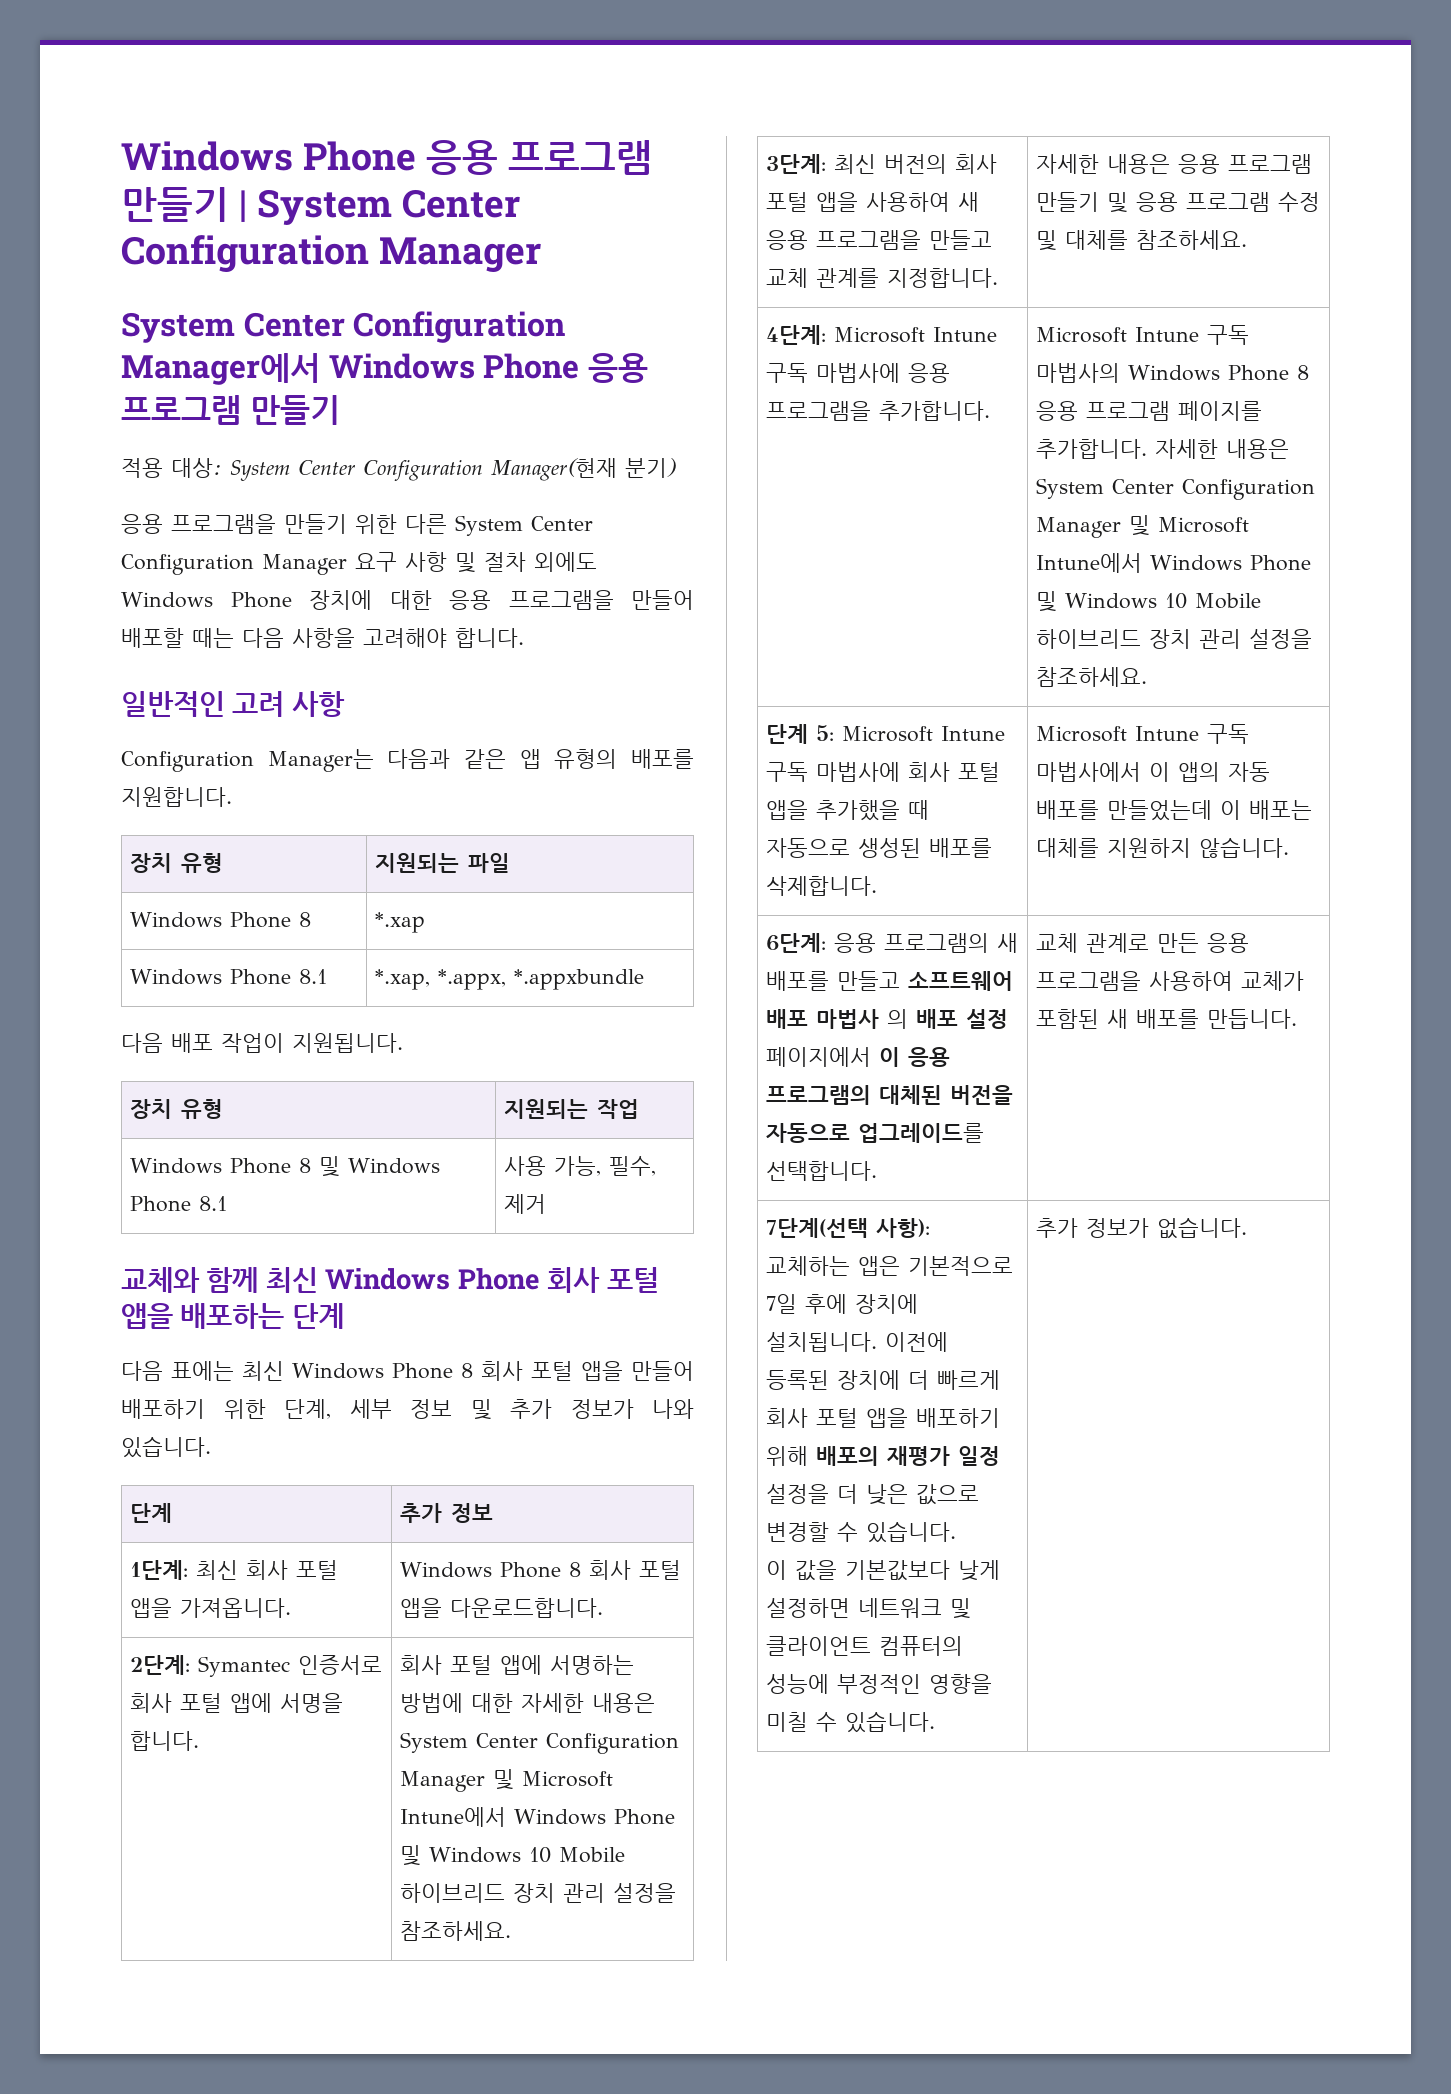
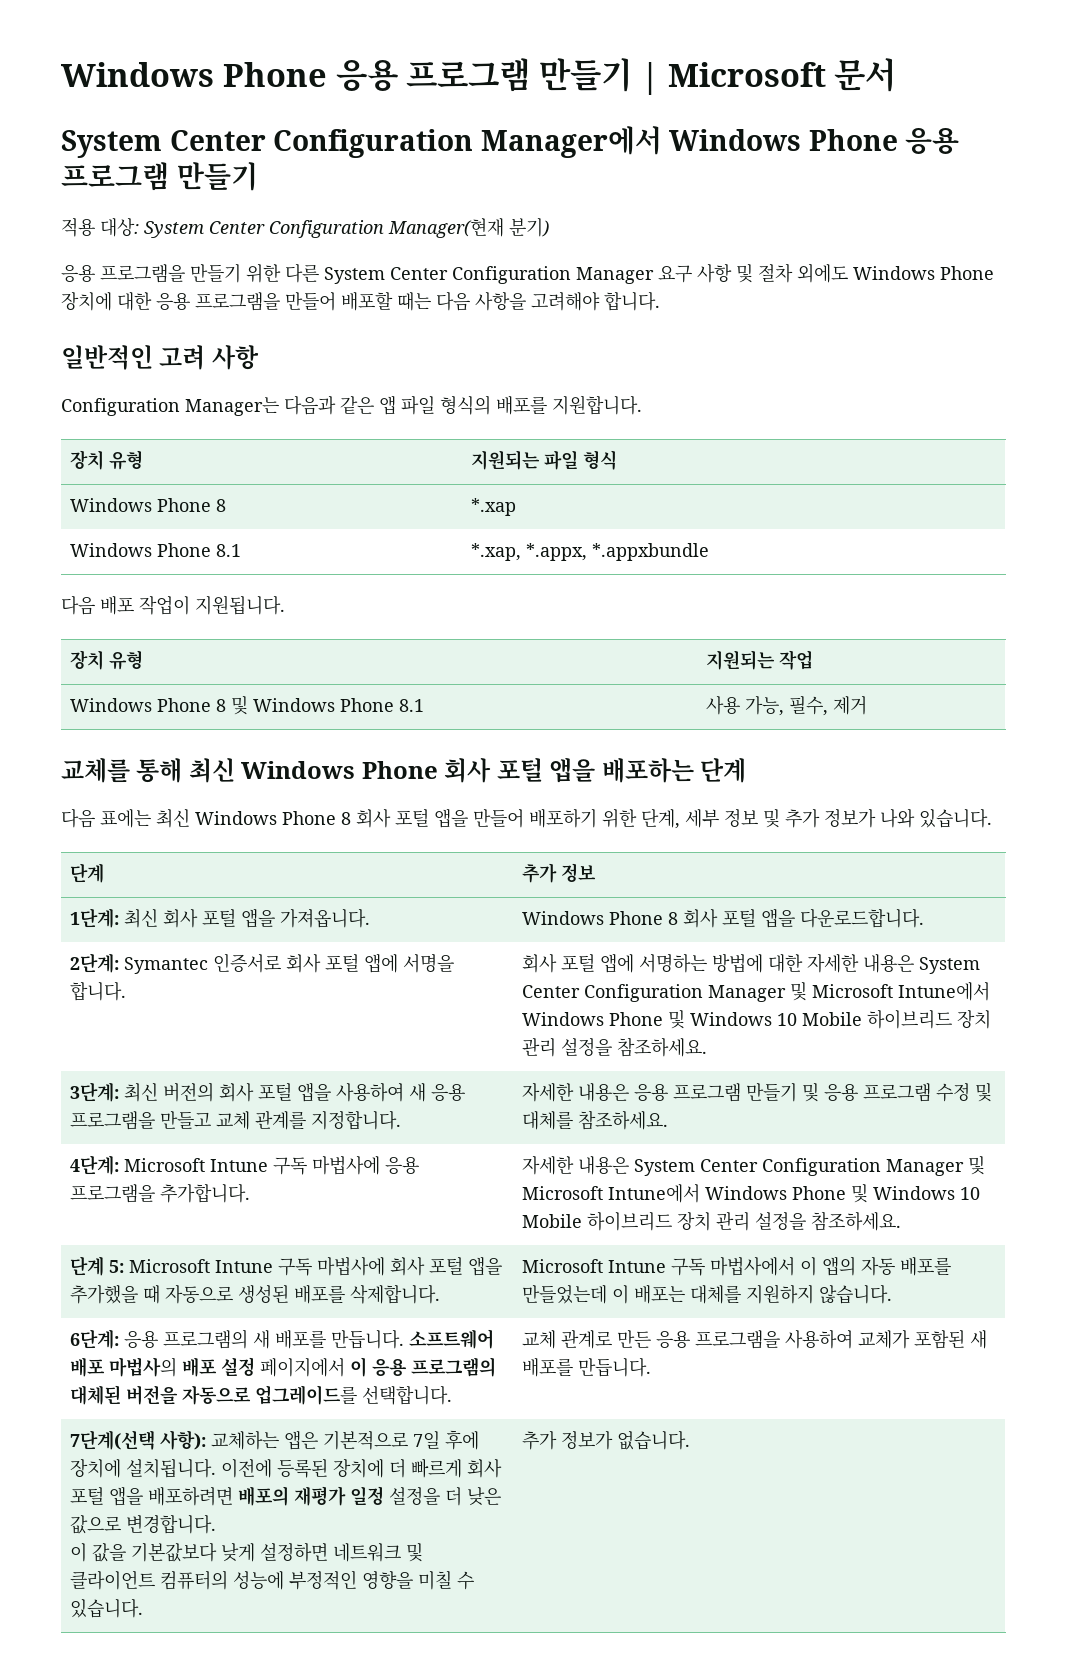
[257,189,521,226] [121,235,542,273] System Center Configuration Manager -> [667,58,897,92] Microsoft 문서
[554,749,618,769] 유형의 -> [401,395,491,415] 파일 형식의
(511, 863) none -> [582,450,617,470] 형식
[121,1267,259,1293] 교체와 함께 -> [61,758,183,783] 교체를 통해
[1036,325,1250,345] [1036,363,1310,383] [1036,401,1263,421] [1036,439,1148,459] Microsoft Intune 구독 마법사의 Windows Phone 8 응용 프로그램 페이지를 추가합니다. -> (250, 1193) none
[837,971,901,991] 만들고 -> [330,1329,404,1349] 만듭니다.
[816,1009,909,1029] 마법사 의 -> [108,1357,177,1377] 마법사의
[916,1408,1001,1428] [766,1446,809,1466] 배포하기 위해 -> [147,1487,233,1506] 배포하려면
[766,1521,957,1543] 변경할 수 있습니다. -> [125,1514,216,1534] 변경합니다.

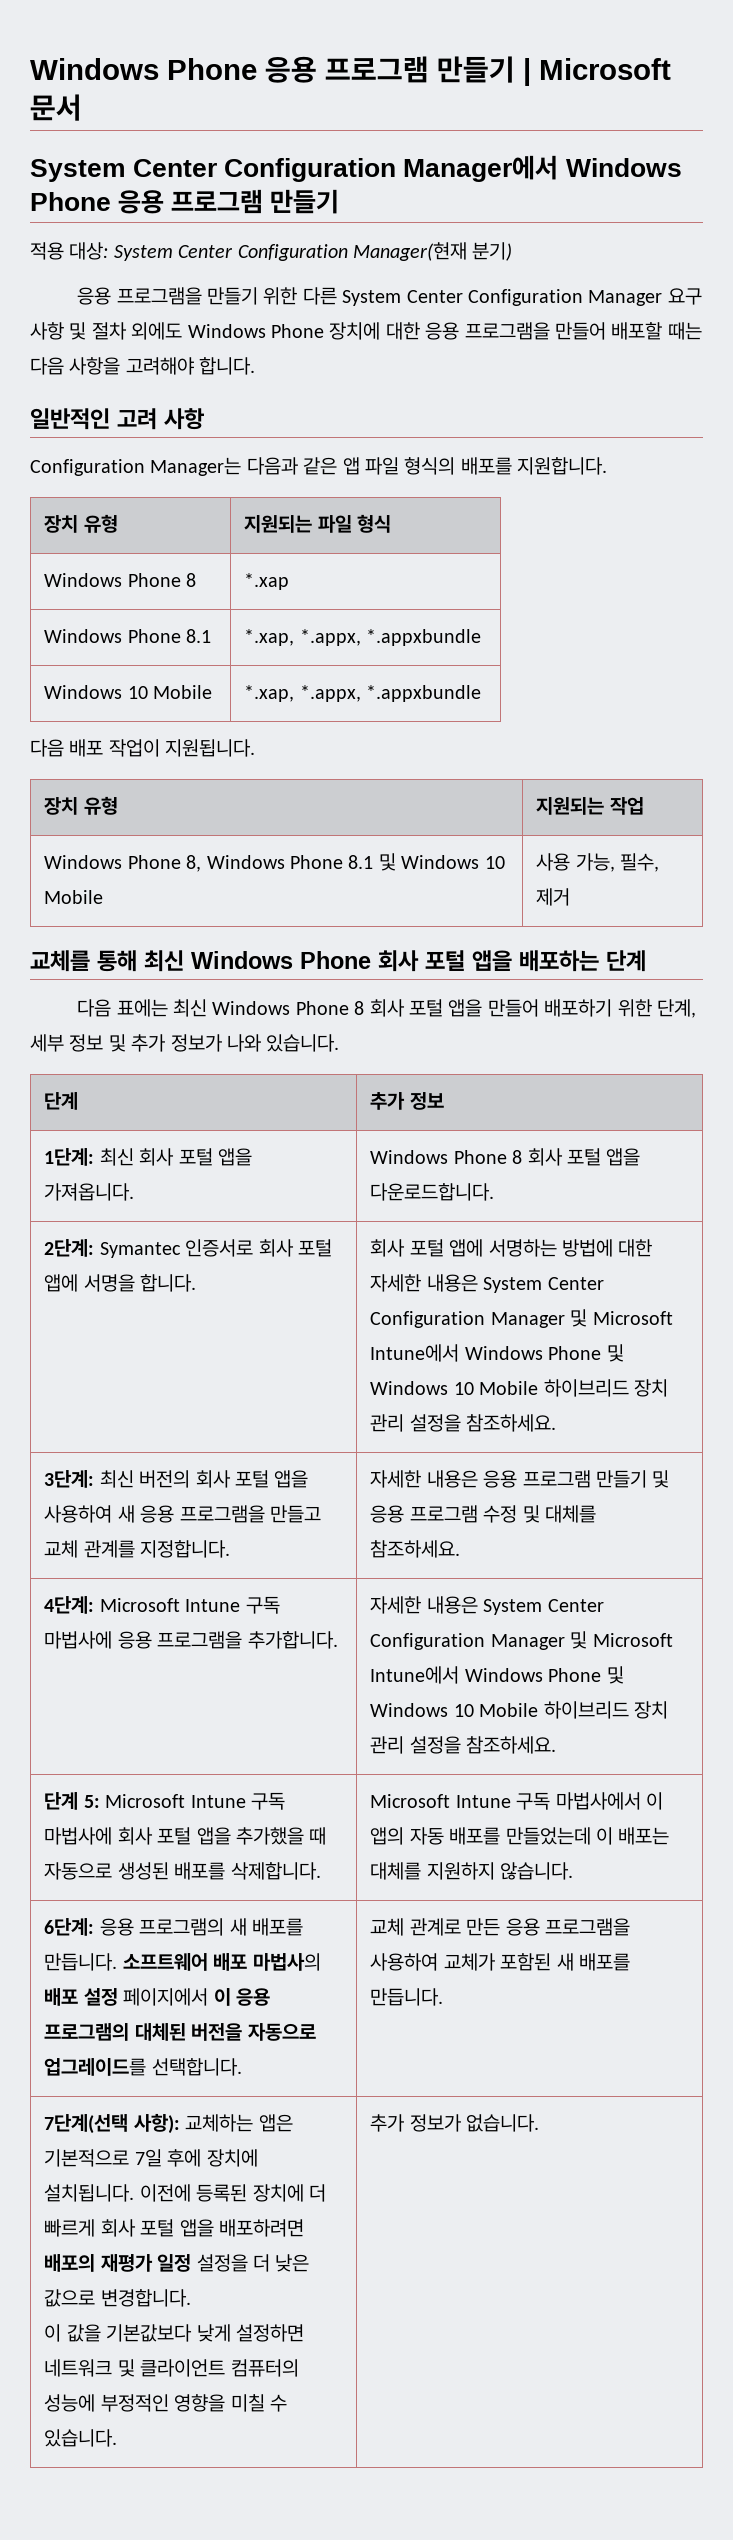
(709, 552) none -> [44,685,213,699] [244,685,482,702] // Windows 10 Mobile | *.xap, *.appx, *.appxbundle
[215,696,424,715] 8 및 Windows Phone 8.1 -> [186,853,505,872] [44,890,104,904] 8, Windows Phone 8.1 및 Windows 10 Mobile

